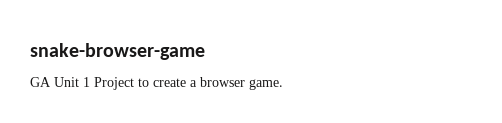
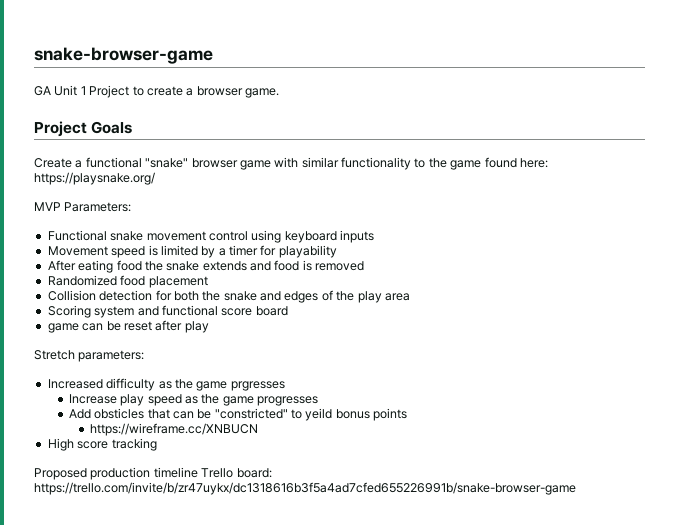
(283, 84) none -> [34,121,133,137] [34,157,548,170] [34,172,155,185] [34,202,132,212] [47,230,374,243] [47,245,337,258] [47,260,365,273] [47,275,208,288] [47,290,410,303] [47,305,288,318] [47,320,209,333] [34,350,145,362] [47,378,285,391] [68,394,319,406] [68,408,408,421] [89,423,258,436] [47,438,157,451] [34,467,272,480] [34,482,576,495] // Project Goals // Create a functional "snake" browser game with similar functionality to the game found here: https://playsnake.org/ // MVP Parameters: // Functional snake movement control using keyboard inputs // Movement speed is limited by a timer for playability // After eating food the snake extends and food is removed // Randomized food placement // Collision detection for both the snake and edges of the play area // Scoring system and functional score board // game can be reset after play // Stretch parameters: // Increased difficulty as the game prgresses // Increase play speed as the game progresses // Add obsticles that can be "constricted" to yeild bonus points // https://wireframe.cc/XNBUCN // High score tracking // Proposed production timeline Trello board: https://trello.com/invite/b/zr47uykx/dc1318616b3f5a4ad7cfed655226991b/snake-browser-game

